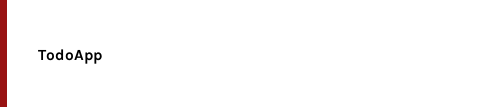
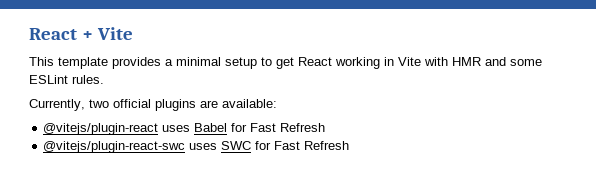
[38,49,102,64] TodoApp -> [29,27,133,40] [29,57,542,69] [29,75,104,84] [29,99,277,111] [43,123,326,135] [43,141,350,153] React + Vite // This template provides a minimal setup to get React working in Vite with HMR and some ESLint rules. // Currently, two official plugins are available: // @vitejs/plugin-react uses Babel for Fast Refresh // @vitejs/plugin-react-swc uses SWC for Fast Refresh

